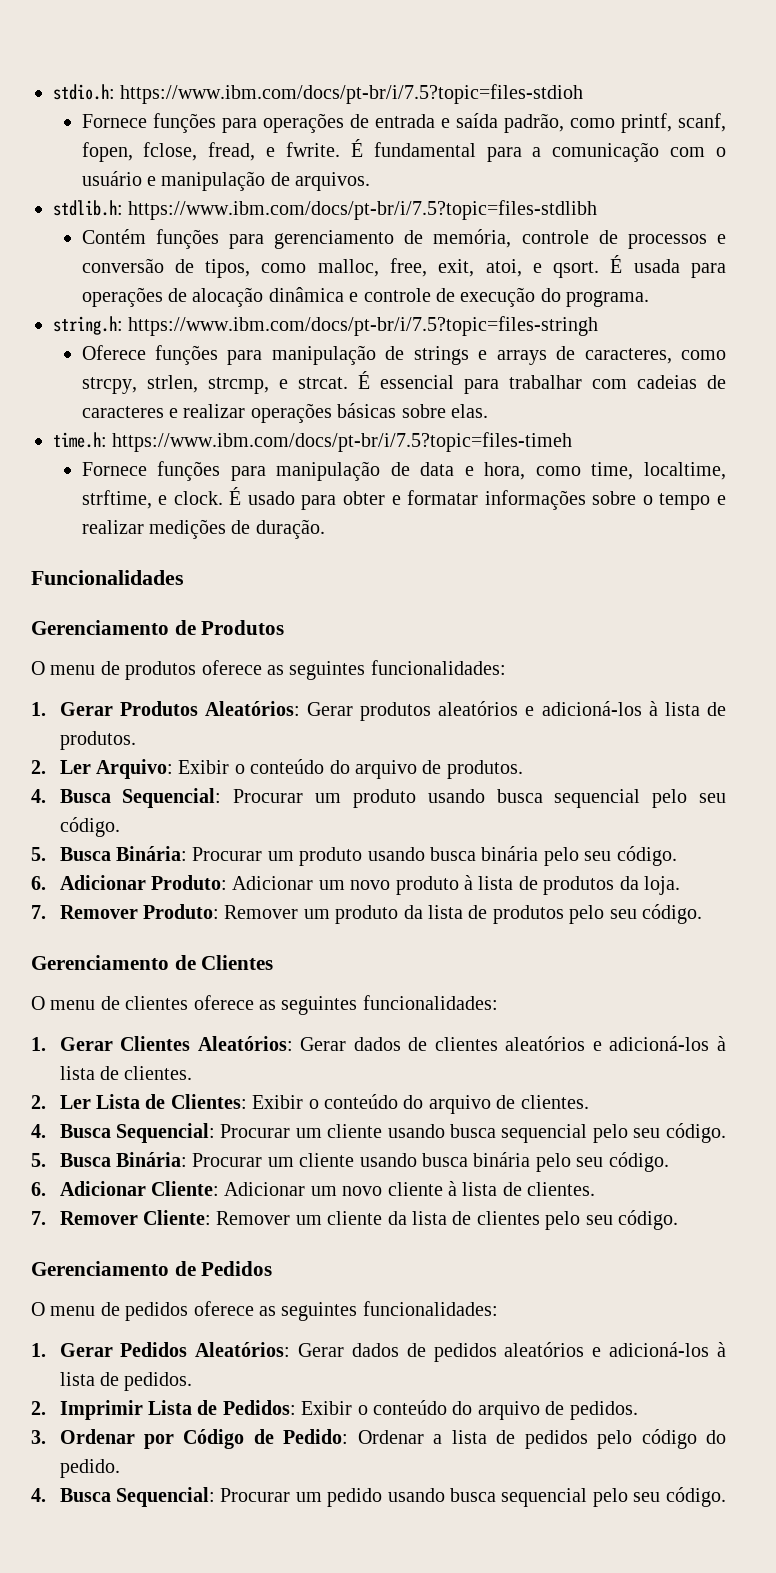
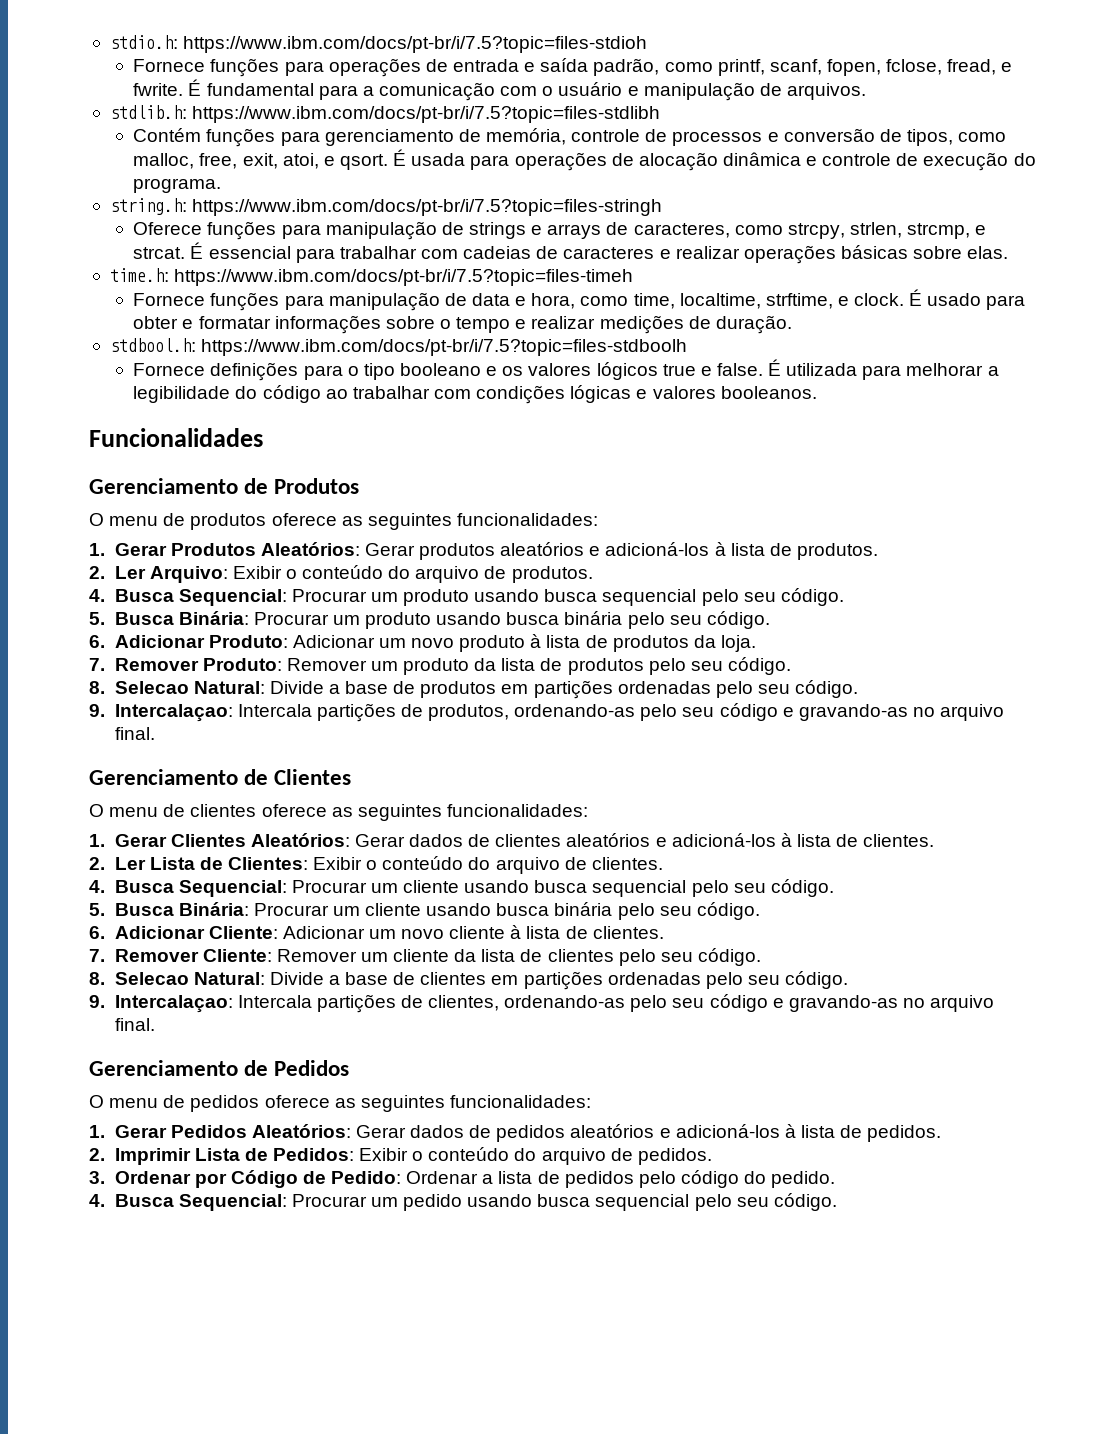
(325, 529) none -> [109,338,688,356] [133,359,999,381] [133,385,817,404] // stdbool.h: https://www.ibm.com/docs/pt-br/i/7.5?topic=files-stdboolh // Fornece definições para o tipo booleano e os valores lógicos true e false. É utilizada para melhorar a legibilidade do código ao trabalhar com condições lógicas e valores booleanos.
(702, 914) none -> [89,680,859,699] [89,703,1005,722] [114,727,155,740] // 8. Selecao Natural: Divide a base de produtos em partições ordenadas pelo seu código. // 9. Intercalaçao: Intercala partições de produtos, ordenando-as pelo seu código e gravando-as no arquivo final.
(678, 1220) none -> [89,971,849,990] [89,994,995,1013] [114,1018,155,1031] // 8. Selecao Natural: Divide a base de clientes em partições ordenadas pelo seu código. // 9. Intercalaçao: Intercala partições de clientes, ordenando-as pelo seu código e gravando-as no arquivo final.

